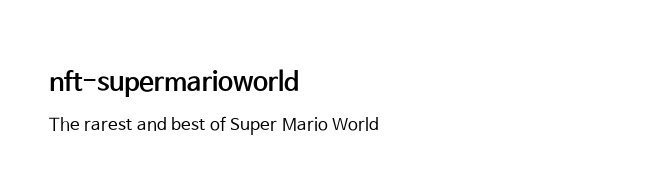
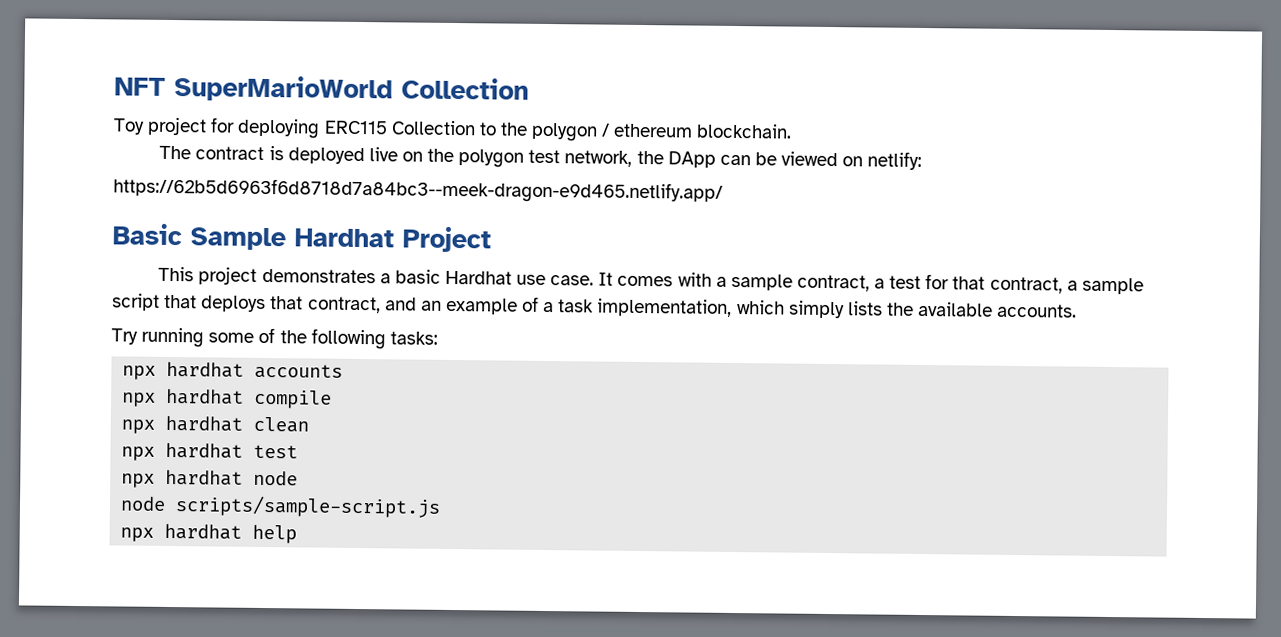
[49,69,299,97] [49,116,380,135] nft-supermarioworld // The rarest and best of Super Mario World -> [114,75,529,103] [113,116,793,142] [159,145,923,170] [113,177,723,204] [112,223,491,253] [158,266,1144,295] [112,293,1078,319] [111,327,438,350] [122,361,344,380] [122,388,333,409] [121,415,310,434] [121,442,299,461] [121,469,299,488] [120,495,442,518] [120,523,298,544] NFT SuperMarioWorld Collection // Toy project for deploying ERC115 Collection to the polygon / ethereum blockchain. // The contract is deployed live on the polygon test network, the DApp can be viewed on netlify: // https://62b5d6963f6d8718d7a84bc3--meek-dragon-e9d465.netlify.app/ // Basic Sample Hardhat Project // This project demonstrates a basic Hardhat use case. It comes with a sample contract, a test for that contract, a sample script that deploys that contract, and an example of a task implementation, which simply lists the available accounts. // Try running some of the following tasks: // npx hardhat accounts // npx hardhat compile // npx hardhat clean // npx hardhat test // npx hardhat node // node scripts/sample-script.js // npx hardhat help

